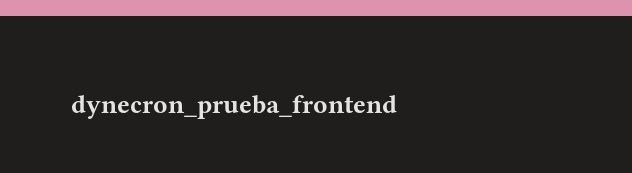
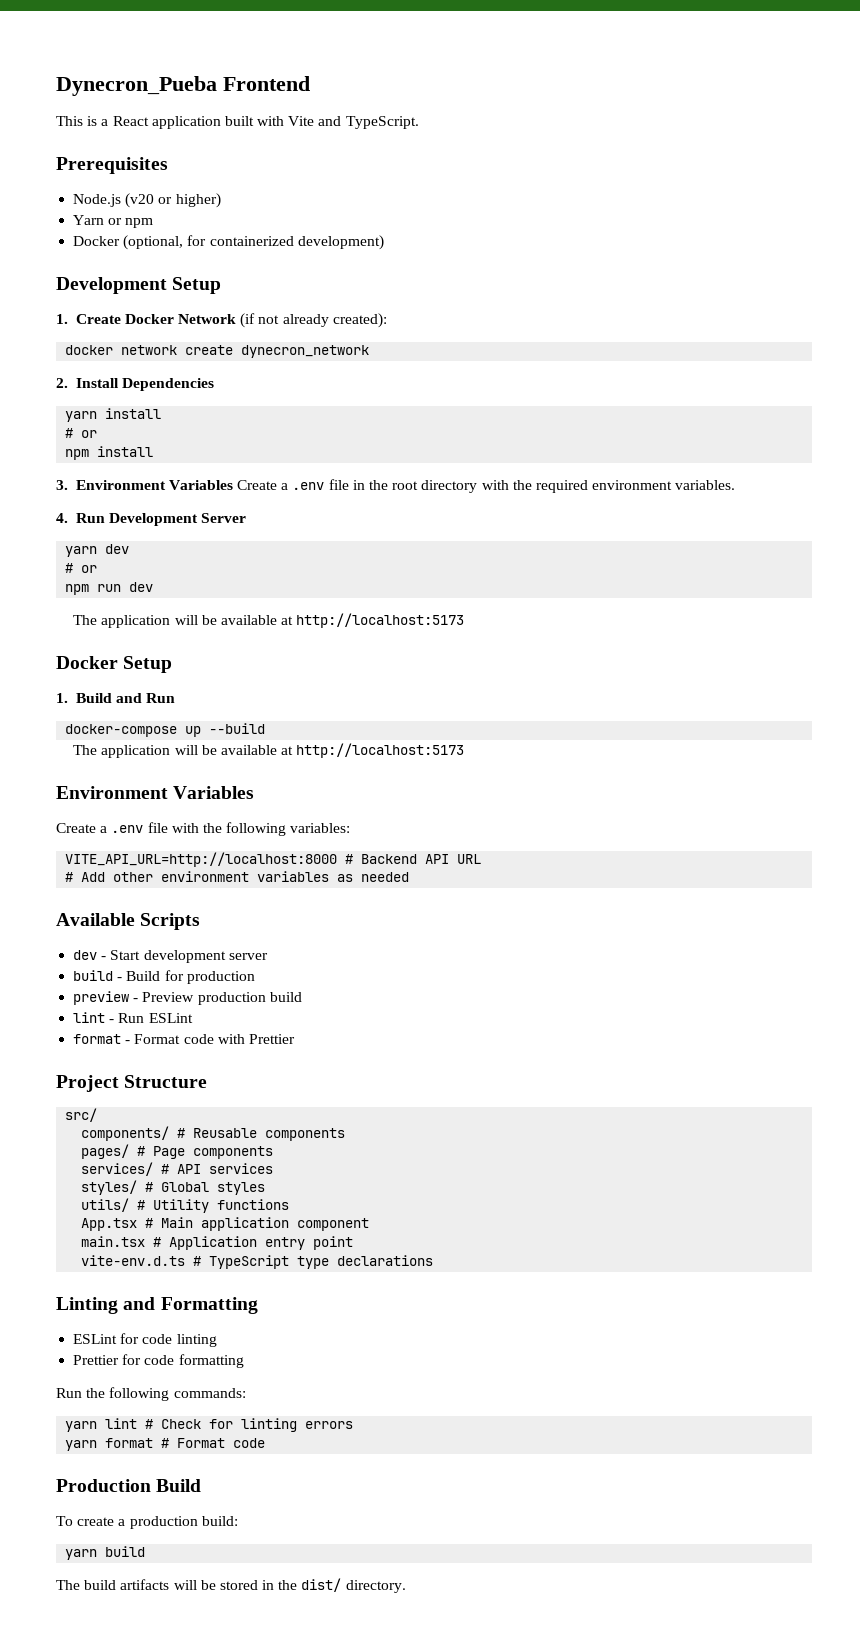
[71,95,397,119] dynecron_prueba_frontend -> [56,76,310,96] [56,116,419,129] [56,157,168,174] [73,193,221,208] [73,215,154,228] [73,235,384,250] [56,277,222,294] [56,313,387,328] [65,345,370,358] [56,378,214,391] [65,408,162,422] [65,428,98,438] [65,446,154,460] [56,479,736,493] [56,513,247,526] [65,544,130,557] [65,563,98,573] [65,582,154,595] [73,613,465,628] [56,656,173,673] [56,693,176,703] [65,723,266,737] [73,743,465,758] [56,786,255,799] [56,822,351,836] [65,852,482,867] [65,871,410,882] [56,913,201,930] [73,950,268,963] [73,970,255,984] [73,991,302,1005] [73,1012,193,1023] [73,1034,295,1044] [56,1075,208,1092] [65,1108,98,1122] [81,1126,346,1141] [81,1144,274,1159] [81,1162,274,1176] [81,1180,266,1195] [81,1198,290,1213] [81,1217,370,1231] [81,1236,354,1250] [81,1255,434,1269] [56,1297,258,1314] [73,1333,217,1347] [73,1354,244,1368] [56,1387,246,1401] [65,1418,354,1432] [65,1438,266,1451] [56,1479,202,1492] [56,1516,238,1529] [65,1546,146,1560] [56,1578,406,1593] Dynecron_Pueba Frontend // This is a React application built with Vite and TypeScript. // Prerequisites // Node.js (v20 or higher) // Yarn or npm // Docker (optional, for containerized development) // Development Setup // 1. Create Docker Network (if not already created): // docker network create dynecron_network // 2. Install Dependencies // yarn install // # or // npm install // 3. Environment Variables Create a .env file in the root directory with the required environment variables. // 4. Run Development Server // yarn dev // # or // npm run dev // The application will be available at http://localhost:5173 // Docker Setup // 1. Build and Run // docker-compose up --build // The application will be available at http://localhost:5173 // Environment Variables // Create a .env file with the following variables: // VITE_API_URL=http://localhost:8000 # Backend API URL // # Add other environment variables as needed // Available Scripts // dev - Start development server // build - Build for production // preview - Preview production build // lint - Run ESLint // format - Format code with Prettier // Project Structure // src/ // components/ # Reusable components // pages/ # Page components // services/ # API services // styles/ # Global styles // utils/ # Utility functions // App.tsx # Main application component // main.tsx # Application entry point // vite-env.d.ts # TypeScript type declarations // Linting and Formatting // ESLint for code linting // Prettier for code formatting // Run the following commands: // yarn lint # Check for linting errors // yarn format # Format code // Production Build // To create a production build: // yarn build // The build artifacts will be stored in the dist/ directory.

